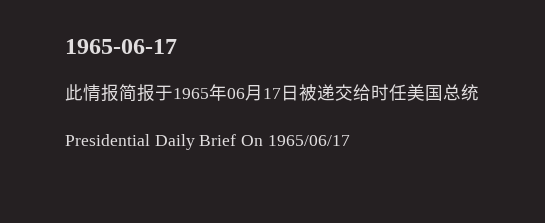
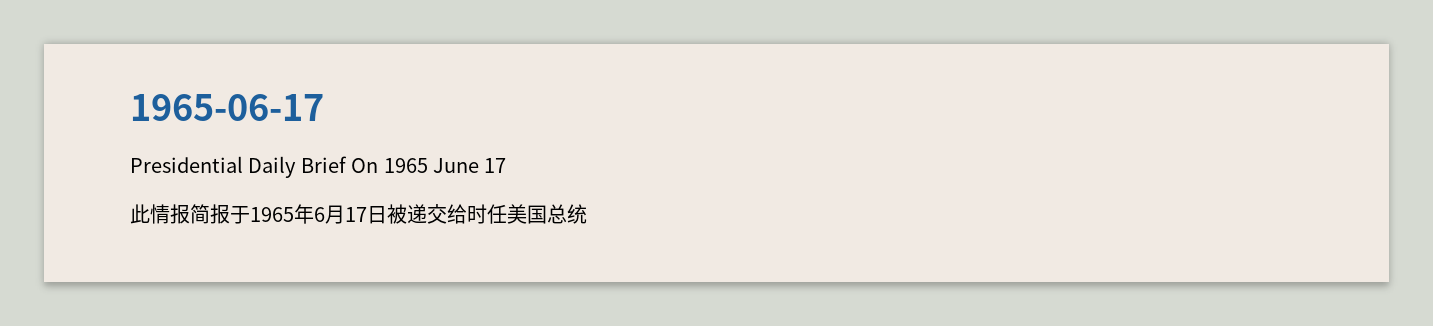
(177, 46) none -> [130,156,507,178] // Presidential Daily Brief On 1965 June 17
[227,88,245,99] 06 -> [314,207,325,222] 6
[65,134,350,150] // Presidential Daily Brief On 1965/06/17 -> (587, 214) none

